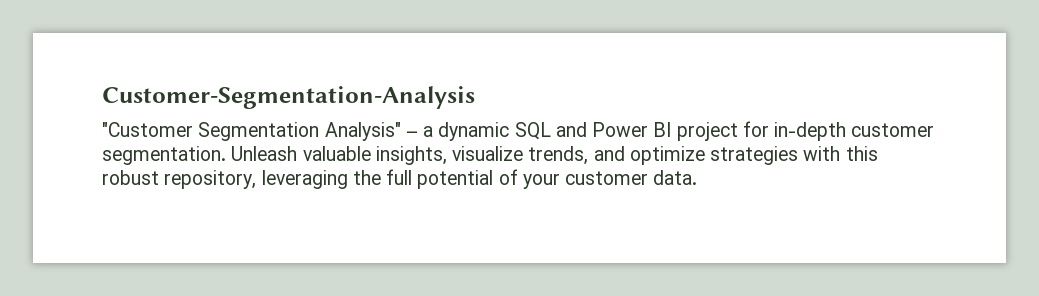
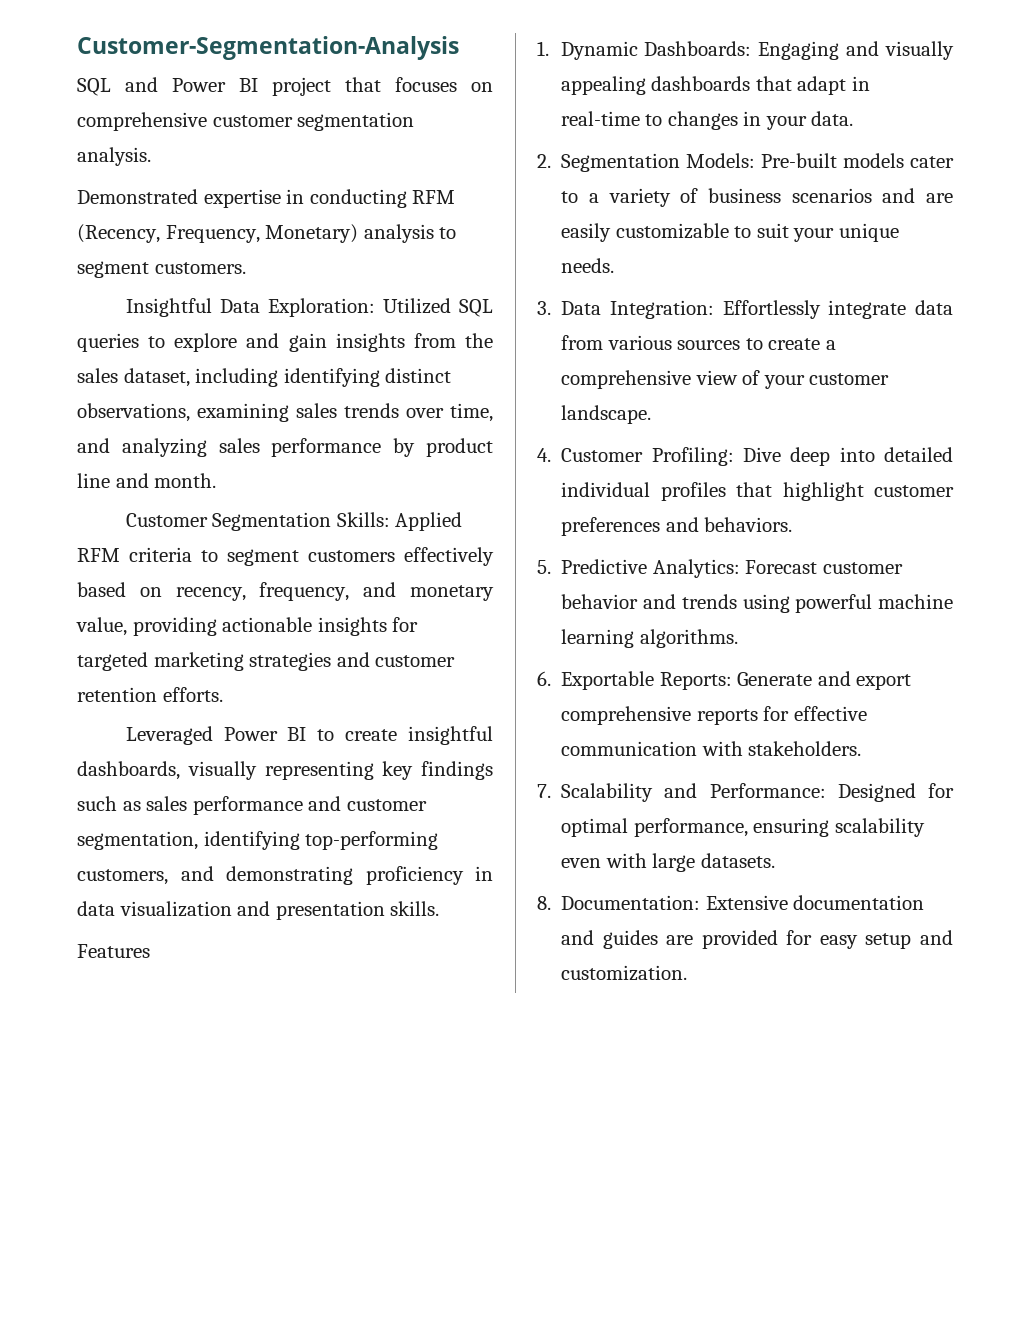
[102,122,510,141] "Customer Segmentation Analysis" – a dynamic -> (459, 48) none
[742,121,935,141] [102,146,878,165] [102,169,698,189] for in-depth customer segmentation. Unleash valuable insights, visualize trends, and optimize strategies with this robust repository, leveraging the full potential of your customer data. -> [345,77,493,92] [77,112,415,131] [77,147,151,166] [77,189,456,208] [77,224,457,243] [77,261,246,278] [125,298,494,317] [77,333,494,352] [77,368,452,387] [77,403,493,422] [77,438,494,457] [77,473,217,488] [125,512,463,531] [77,547,494,566] [77,582,494,601] [76,617,419,636] [77,652,456,671] [77,687,223,702] [125,726,493,745] [77,761,493,780] [77,796,427,815] [77,831,439,850] [77,866,493,885] [77,901,440,920] [77,944,150,958] [537,41,954,60] [560,76,870,95] [560,111,854,130] [537,153,954,172] [561,188,953,207] [561,223,899,242] [561,258,615,273] [537,300,953,319] [561,335,836,350] [561,370,890,389] [561,405,652,424] [537,447,954,466] [561,482,954,501] [561,517,793,536] [537,559,903,578] [561,594,953,613] [561,629,738,648] [537,671,912,690] [561,706,867,725] [561,741,862,756] [537,783,954,802] [561,818,925,837] [561,853,775,872] [537,895,925,910] [561,930,953,949] [561,965,688,981] that focuses on comprehensive customer segmentation analysis. // Demonstrated expertise in conducting RFM (Recency, Frequency, Monetary) analysis to segment customers. // Insightful Data Exploration: Utilized SQL queries to explore and gain insights from the sales dataset, including identifying distinct observations, examining sales trends over time, and analyzing sales performance by product line and month. // Customer Segmentation Skills: Applied RFM criteria to segment customers effectively based on recency, frequency, and monetary value, providing actionable insights for targeted marketing strategies and customer retention efforts. // Leveraged Power BI to create insightful dashboards, visually representing key findings such as sales performance and customer segmentation, identifying top-performing customers, and demonstrating proficiency in data visualization and presentation skills. // Features // 1. Dynamic Dashboards: Engaging and visually appealing dashboards that adapt in real-time to changes in your data. // 2. Segmentation Models: Pre-built models cater to a variety of business scenarios and are easily customizable to suit your unique needs. // 3. Data Integration: Effortlessly integrate data from various sources to create a comprehensive view of your customer landscape. // 4. Customer Profiling: Dive deep into detailed individual profiles that highlight customer preferences and behaviors. // 5. Predictive Analytics: Forecast customer behavior and trends using powerful machine learning algorithms. // 6. Exportable Reports: Generate and export comprehensive reports for effective communication with stakeholders. // 7. Scalability and Performance: Designed for optimal performance, ensuring scalability even with large datasets. // 8. Documentation: Extensive documentation and guides are provided for easy setup and customization.

